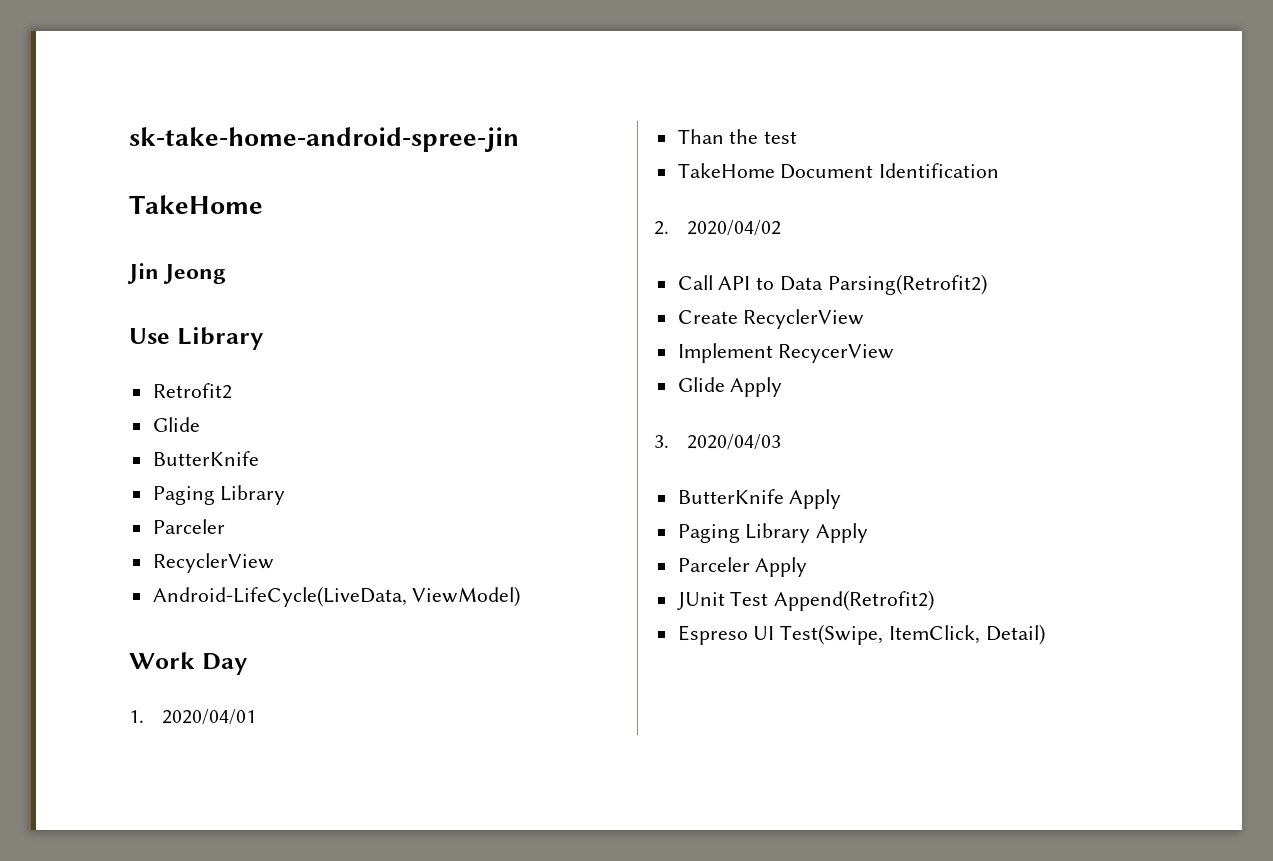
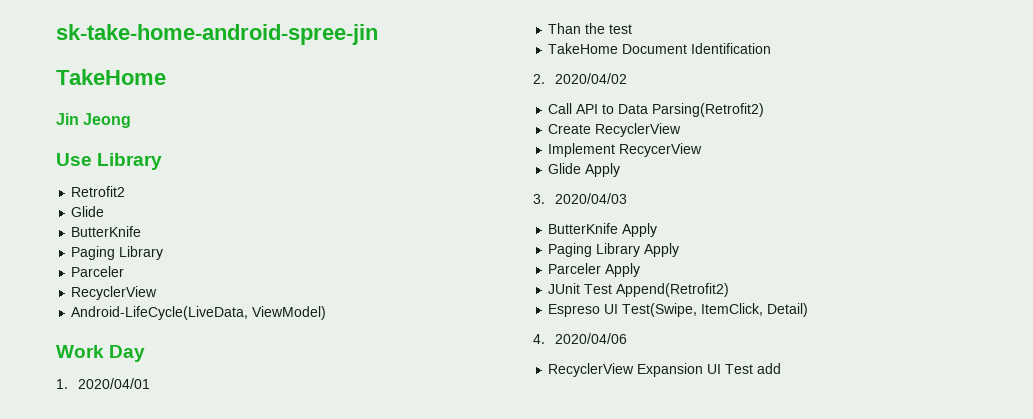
(1045, 634) none -> [533,333,628,344] [548,363,782,377] // 4. 2020/04/06 // RecyclerView Expansion UI Test add

